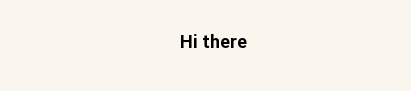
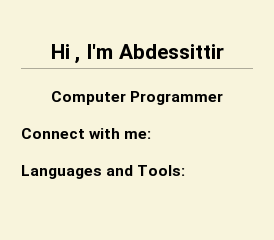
[201,34,247,48] there -> [74,44,224,64] [50,91,224,105] [21,128,152,139] [21,165,186,179] , I'm Abdessittir // Computer Programmer // Connect with me: // Languages and Tools:

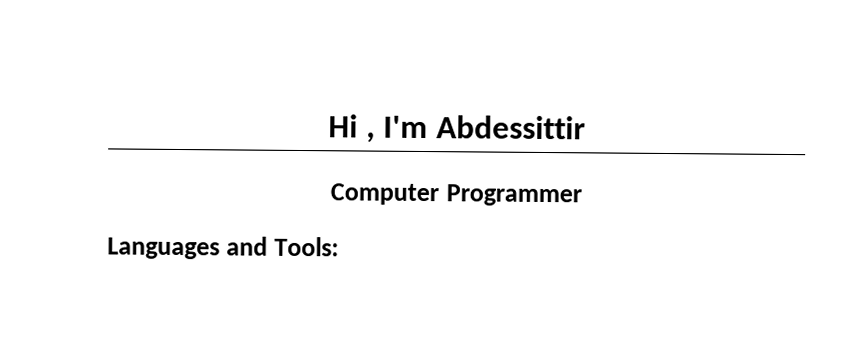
[21,128,152,139] // Connect with me: -> (582, 195) none

